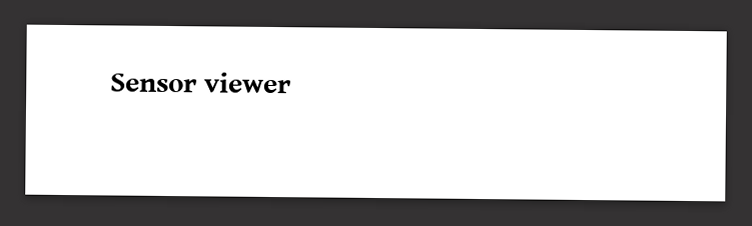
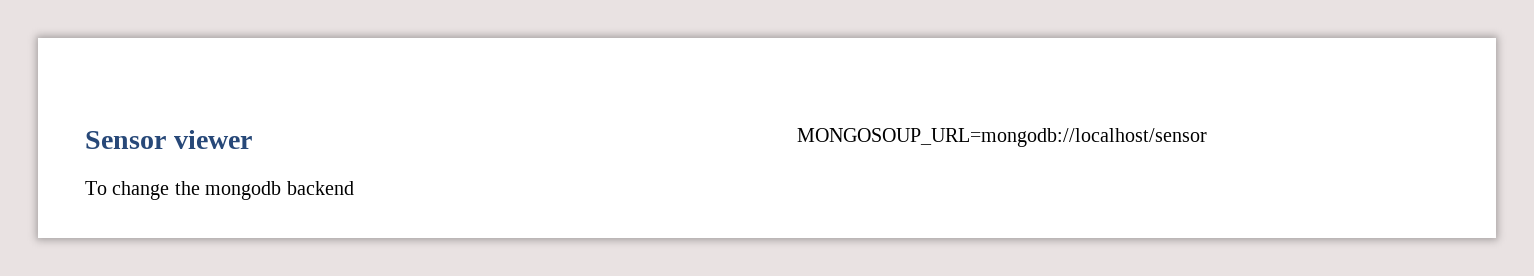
(291, 83) none -> [85,181,354,200] [797,128,1207,147] // To change the mongodb backend MONGOSOUP_URL=mongodb://localhost/sensor

